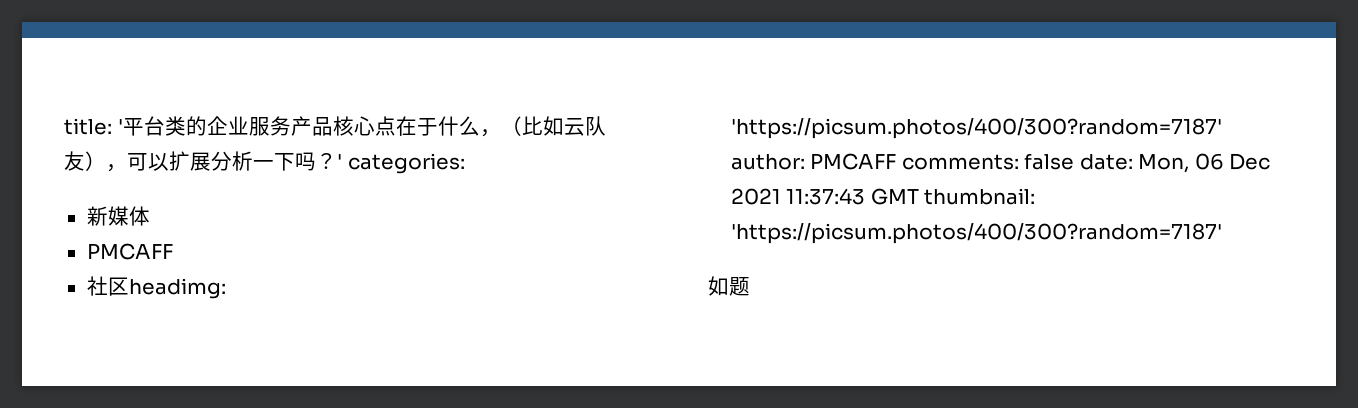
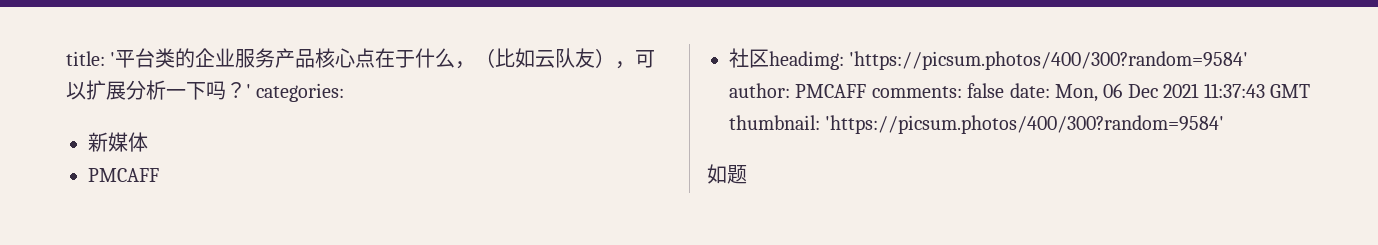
[730,118,1222,139] 'https://picsum.photos/400/300?random=7187' -> [849,51,1249,70] 'https://picsum.photos/400/300?random=9584'
[730,223,1222,244] 'https://picsum.photos/400/300?random=7187' -> [825,115,1225,134] 'https://picsum.photos/400/300?random=9584'

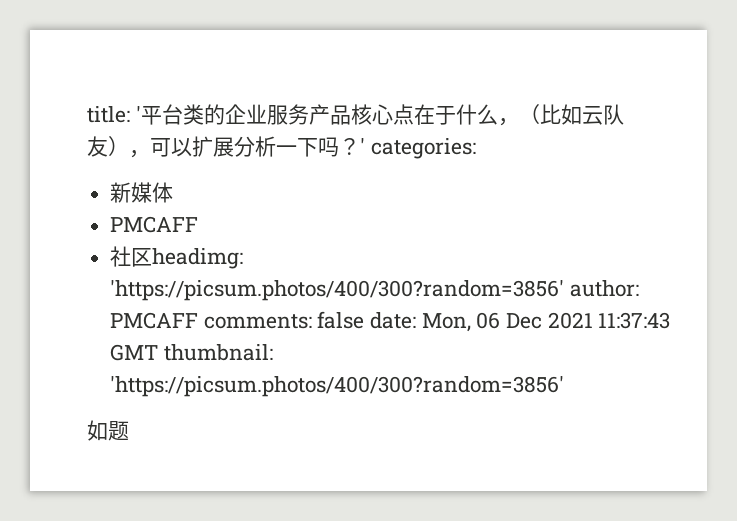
[849,51,1249,70] 'https://picsum.photos/400/300?random=9584' -> [110,280,565,301] 'https://picsum.photos/400/300?random=3856'
[825,115,1225,134] 'https://picsum.photos/400/300?random=9584' -> [110,376,565,397] 'https://picsum.photos/400/300?random=3856'

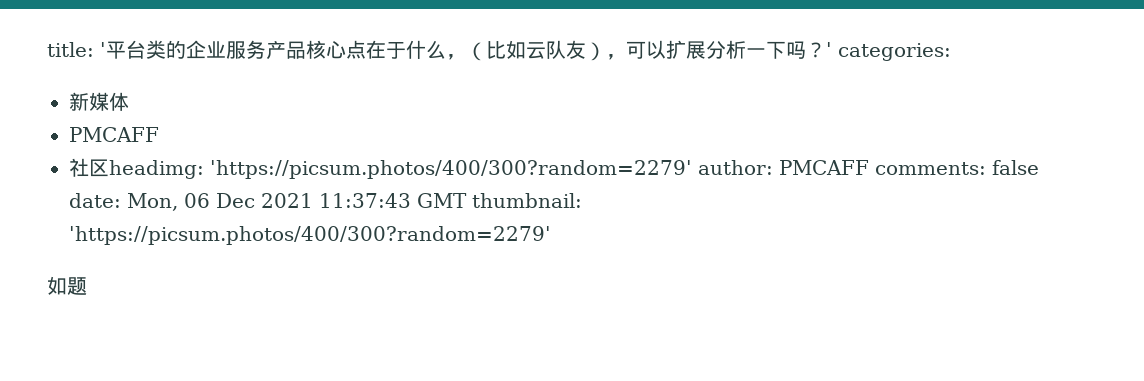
[110,280,565,301] 'https://picsum.photos/400/300?random=3856' -> [210,160,692,179] 'https://picsum.photos/400/300?random=2279'
[110,376,565,397] 'https://picsum.photos/400/300?random=3856' -> [69,226,551,245] 'https://picsum.photos/400/300?random=2279'

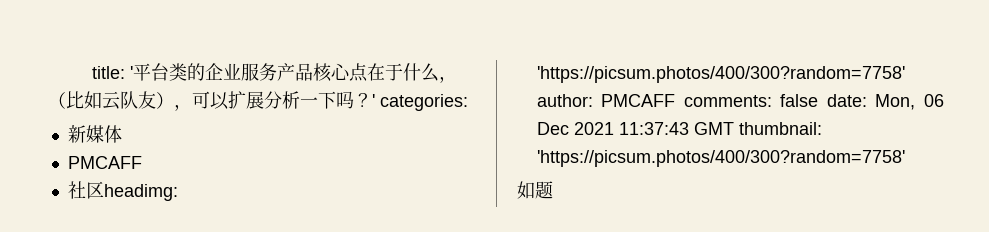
[210,160,692,179] 'https://picsum.photos/400/300?random=2279' -> [536,66,905,83] 'https://picsum.photos/400/300?random=7758'
[69,226,551,245] 'https://picsum.photos/400/300?random=2279' -> [536,150,905,167] 'https://picsum.photos/400/300?random=7758'

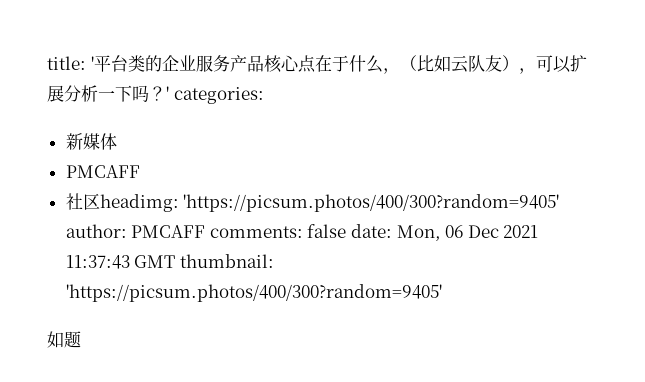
[536,66,905,83] 'https://picsum.photos/400/300?random=7758' -> [183,194,560,212] 'https://picsum.photos/400/300?random=9405'
[536,150,905,167] 'https://picsum.photos/400/300?random=7758' -> [65,284,442,302] 'https://picsum.photos/400/300?random=9405'

